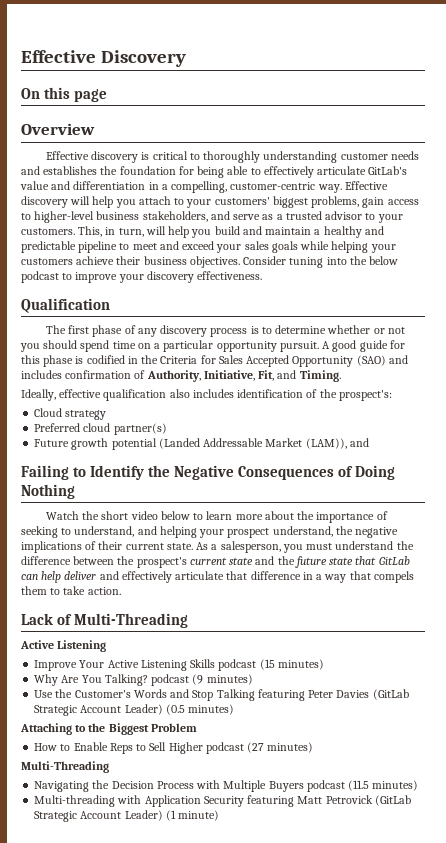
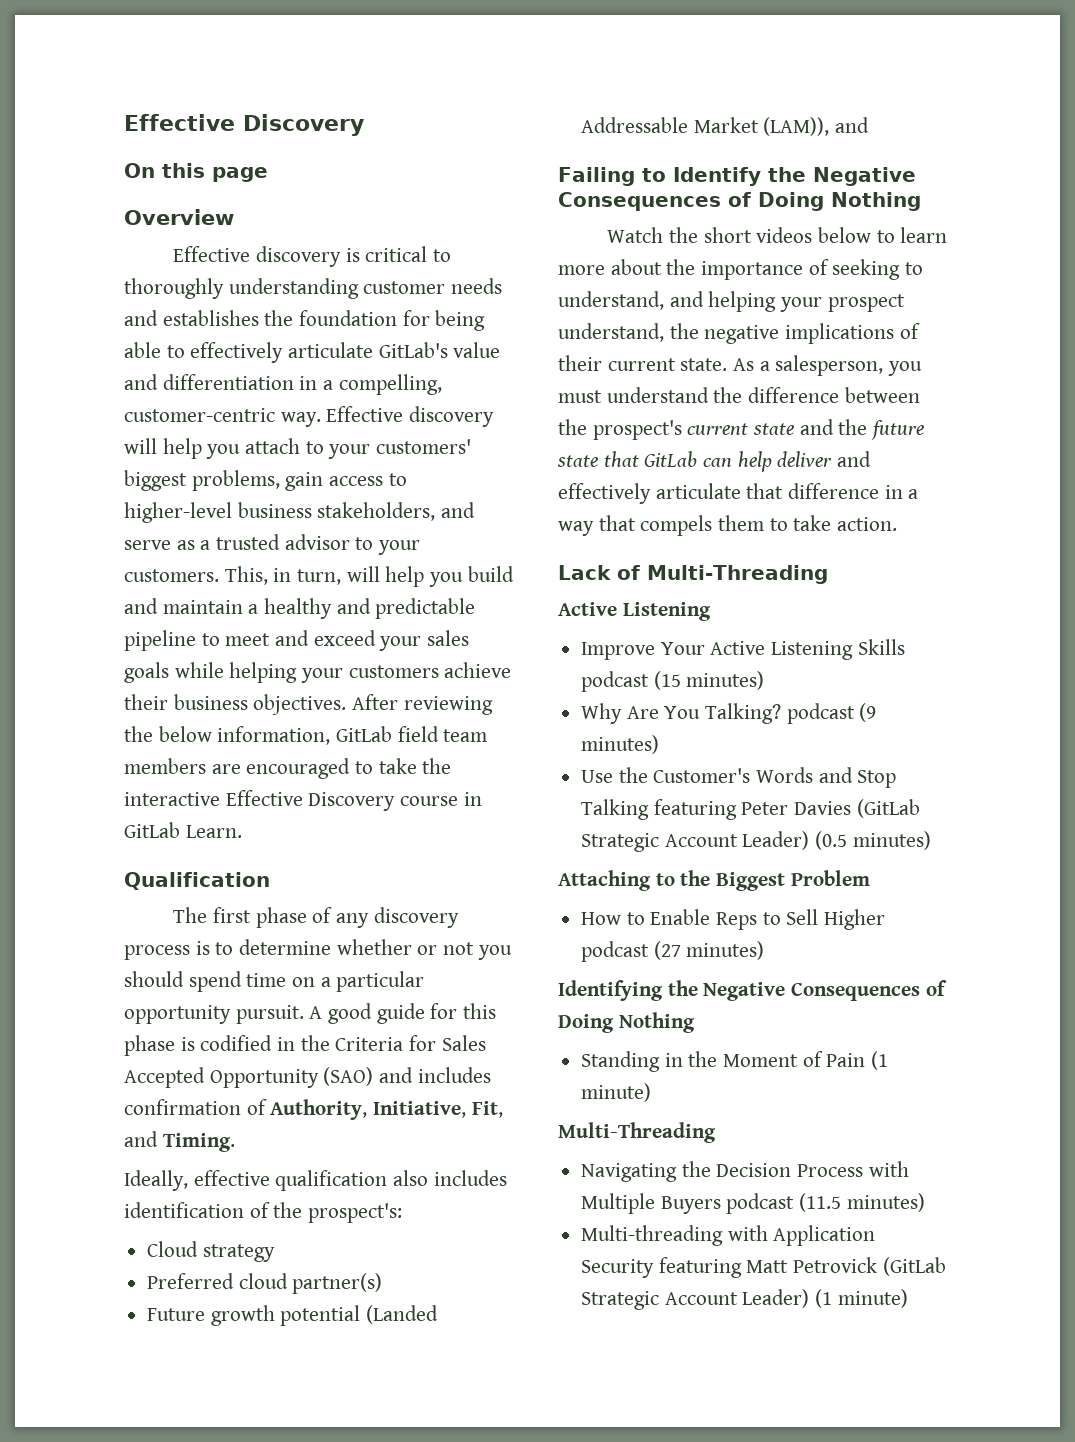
[243,256,399,268] [21,271,263,283] Consider tuning into the below podcast to improve your discovery effectiveness. -> [352,694,493,715] [124,726,488,745] [124,758,452,779] [124,790,482,811] [124,822,242,838] After reviewing the below information, GitLab field team members are encouraged to take the interactive Effective Discovery course in GitLab Learn.
[130,511,158,520] video -> [756,227,813,243] videos
(314, 747) none -> [558,980,947,1001] [558,1012,695,1033] [581,1051,889,1072] [581,1083,652,1102] // Identifying the Negative Consequences of Doing Nothing // Standing in the Moment of Pain (1 minute)

